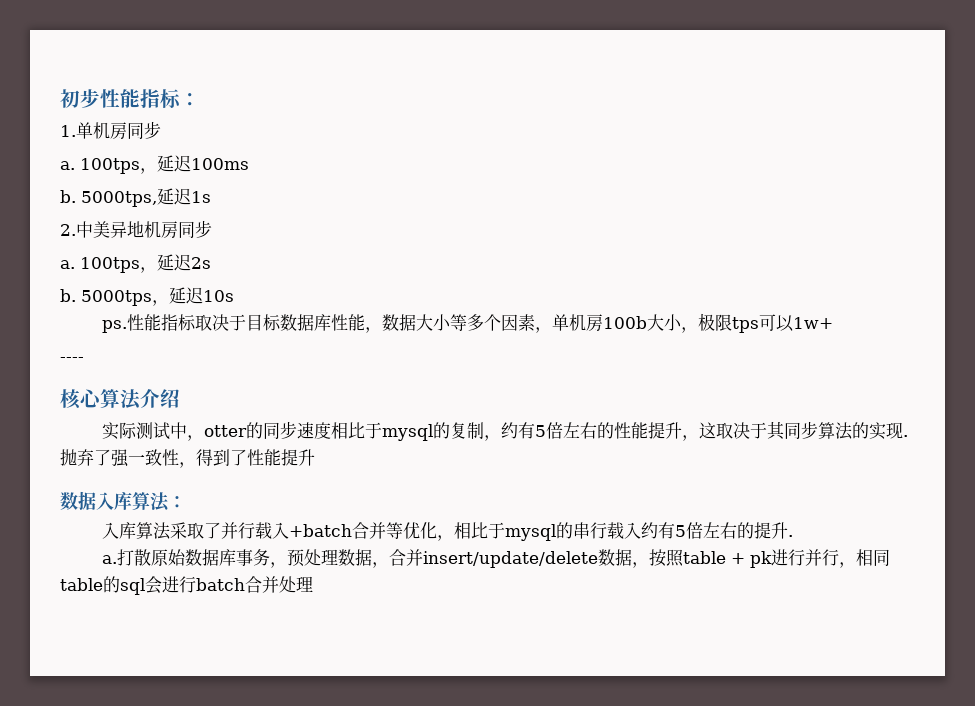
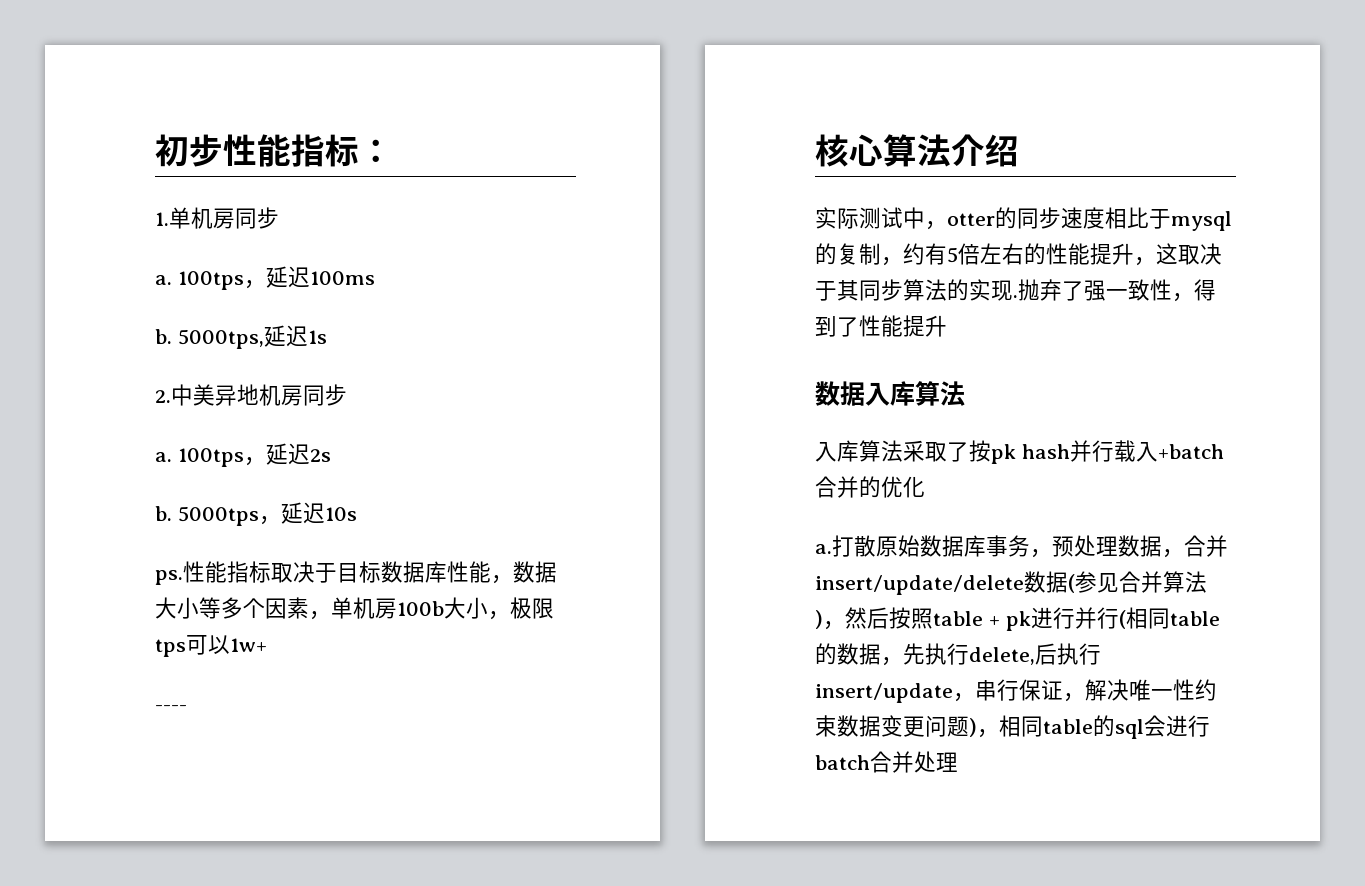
[168,496,186,508] ： -> (965, 393) none
(221, 530) none -> [969,440,1070,464] 按pk hash
[385,522,403,539] 等 -> [859,476,881,498] 的
[436,522,793,541] ，相比于mysql的串行载入约有5倍左右的提升. -> (925, 487) none
[631,562,649,568] ， -> [1068,571,1207,593] [815,607,889,630] (参见合并算法)，然后
(839, 557) none -> [1118,607,1220,629] [815,643,1101,666] [815,679,1217,703] [815,715,977,737] (相同table的数据，先执行delete,后执行insert/update，串行保证，解决唯一性约束数据变更问题)

